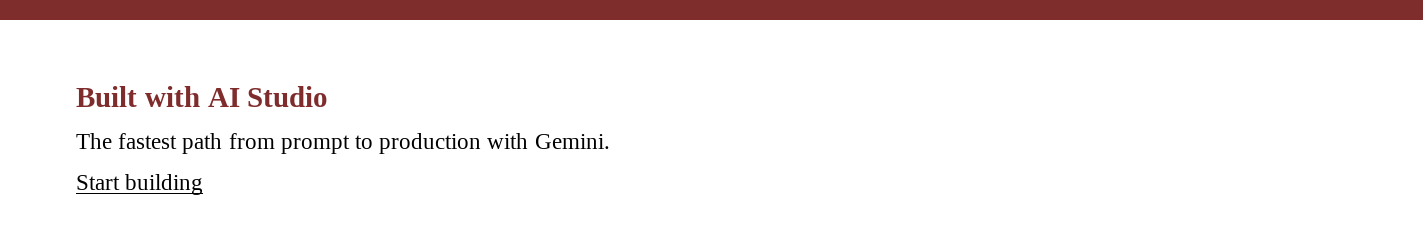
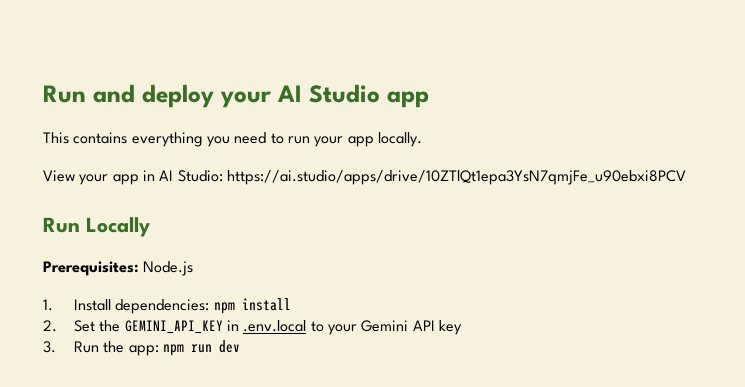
[76,86,329,107] [76,133,610,154] [76,174,204,195] Built with AI Studio // The fastest path from prompt to production with Gemini. // Start building -> [43,84,429,108] [43,132,422,147] [43,170,686,185] [43,217,150,237] [43,261,194,276] [43,298,291,314] [43,320,462,335] [43,340,241,356] Run and deploy your AI Studio app // This contains everything you need to run your app locally. // View your app in AI Studio: https://ai.studio/apps/drive/10ZTlQt1epa3YsN7qmjFe_u90ebxi8PCV // Run Locally // Prerequisites: Node.js // 1. Install dependencies: npm install // 2. Set the GEMINI_API_KEY in .env.local to your Gemini API key // 3. Run the app: npm run dev

